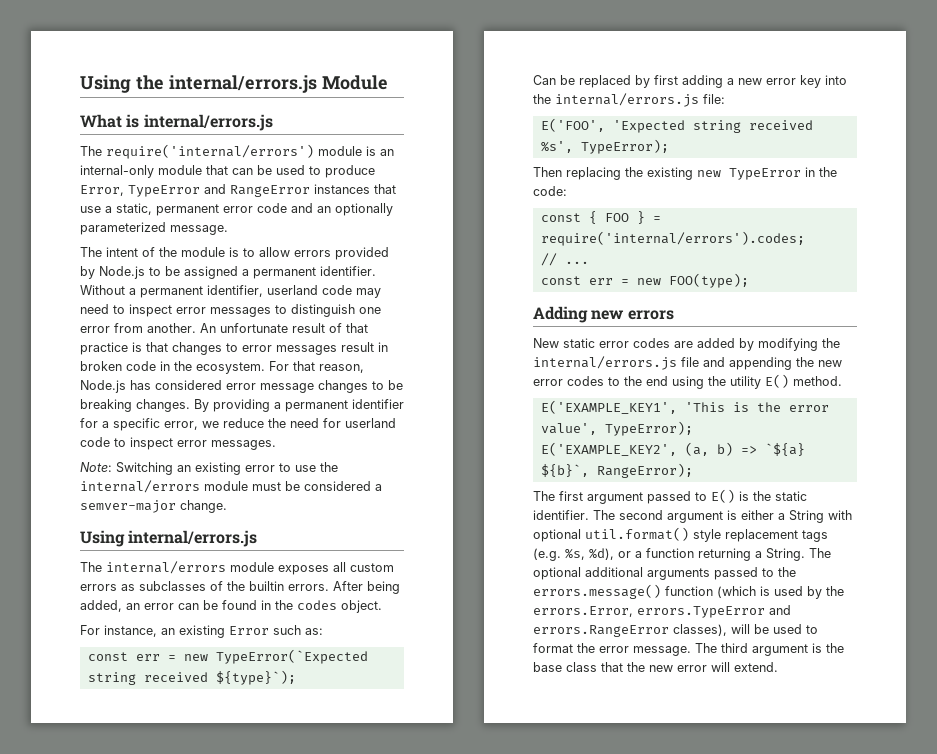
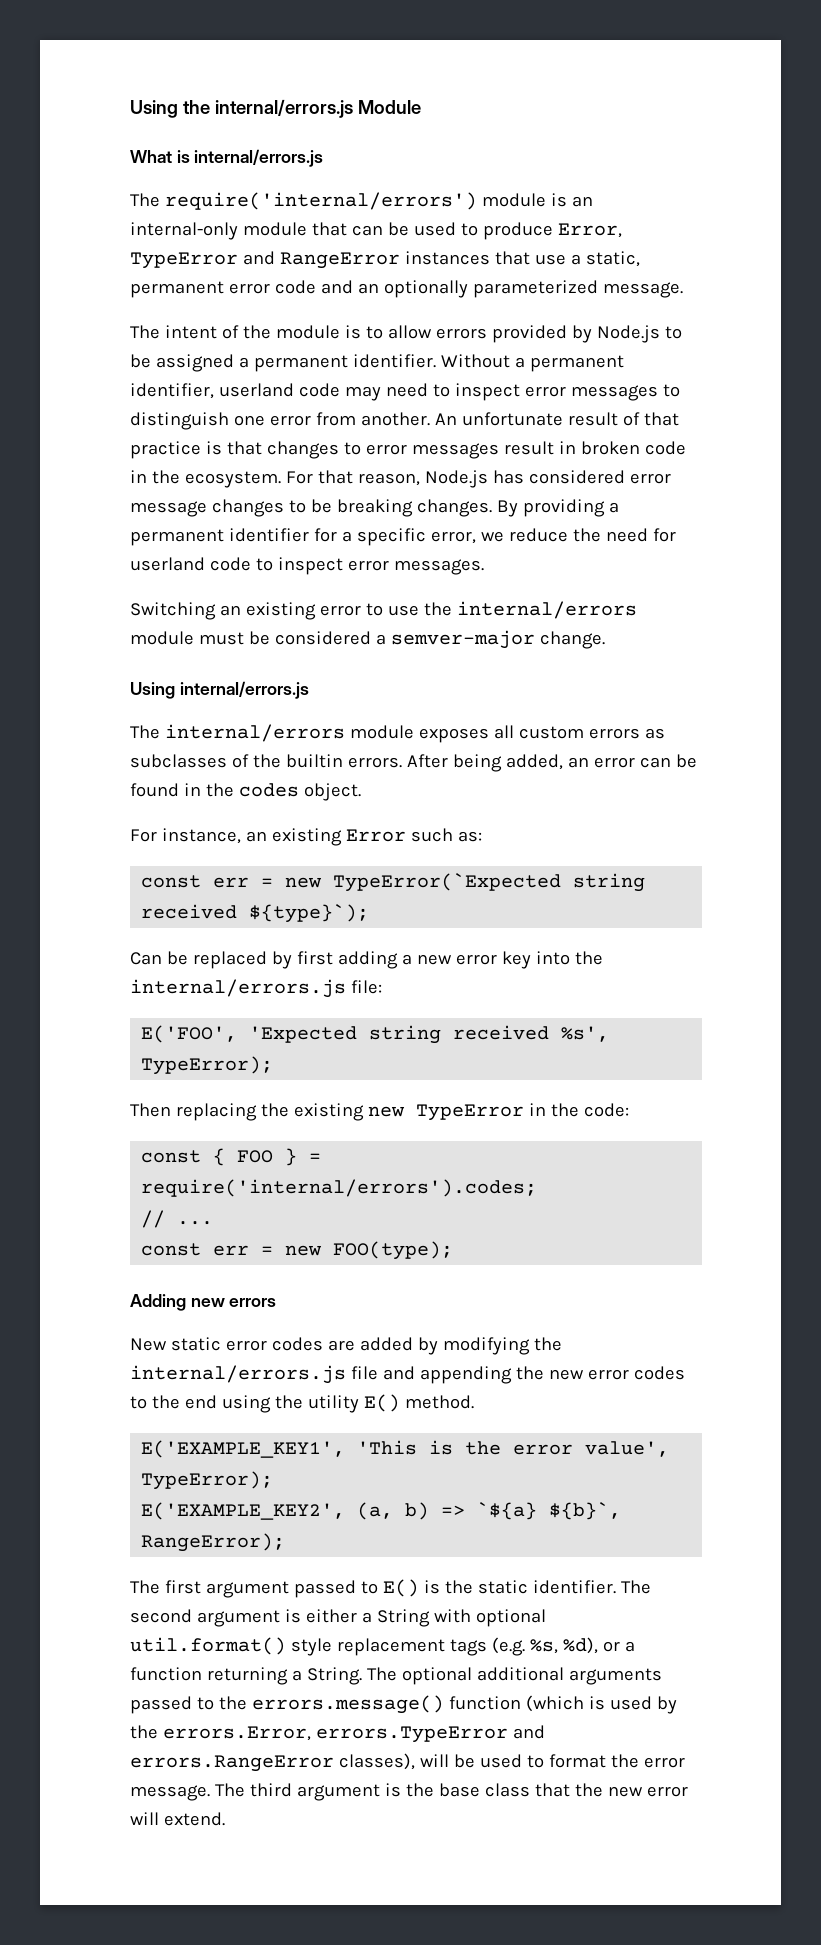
[80,462,112,472] Note: -> (484, 567) none

